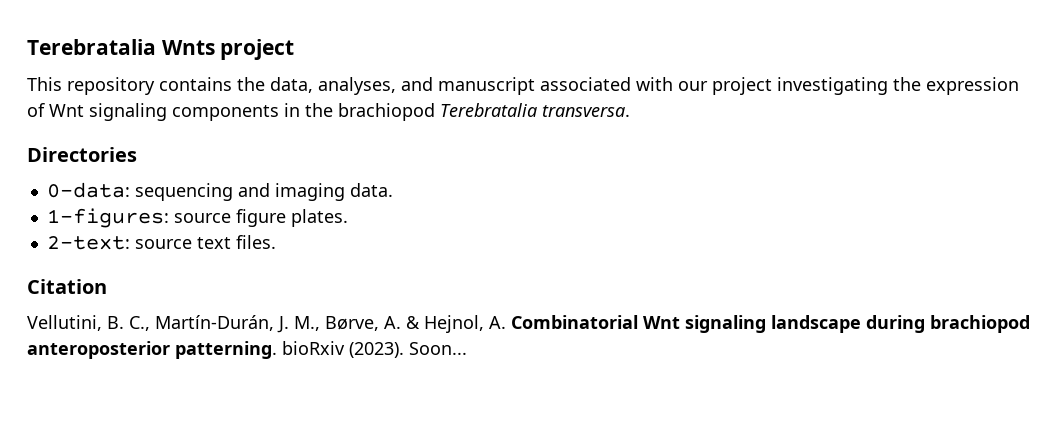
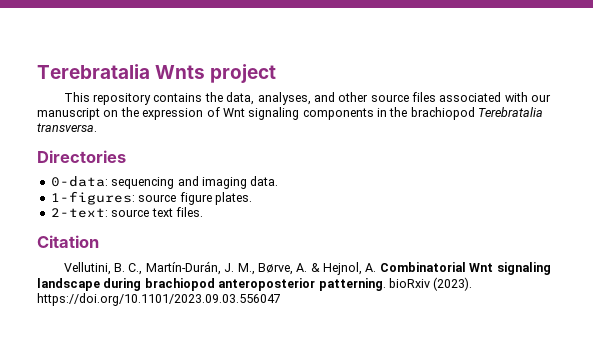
[438,77,535,95] manuscript -> [338,92,437,102] other source files
[712,77,888,95] project investigating -> [37,108,119,120] manuscript on
[409,342,467,355] Soon... -> [37,293,281,306] https://doi.org/10.1101/2023.09.03.556047

